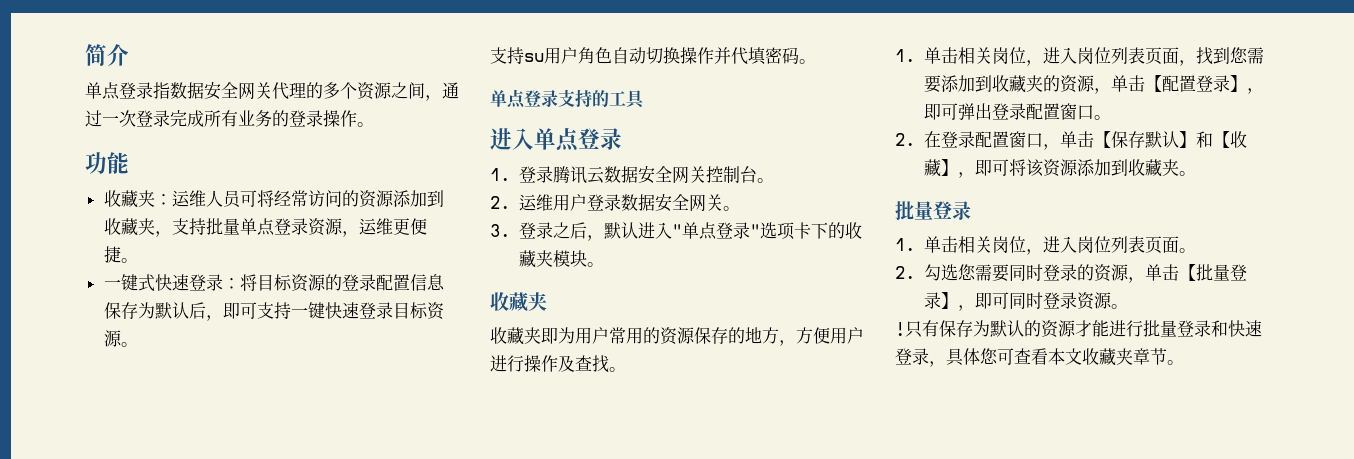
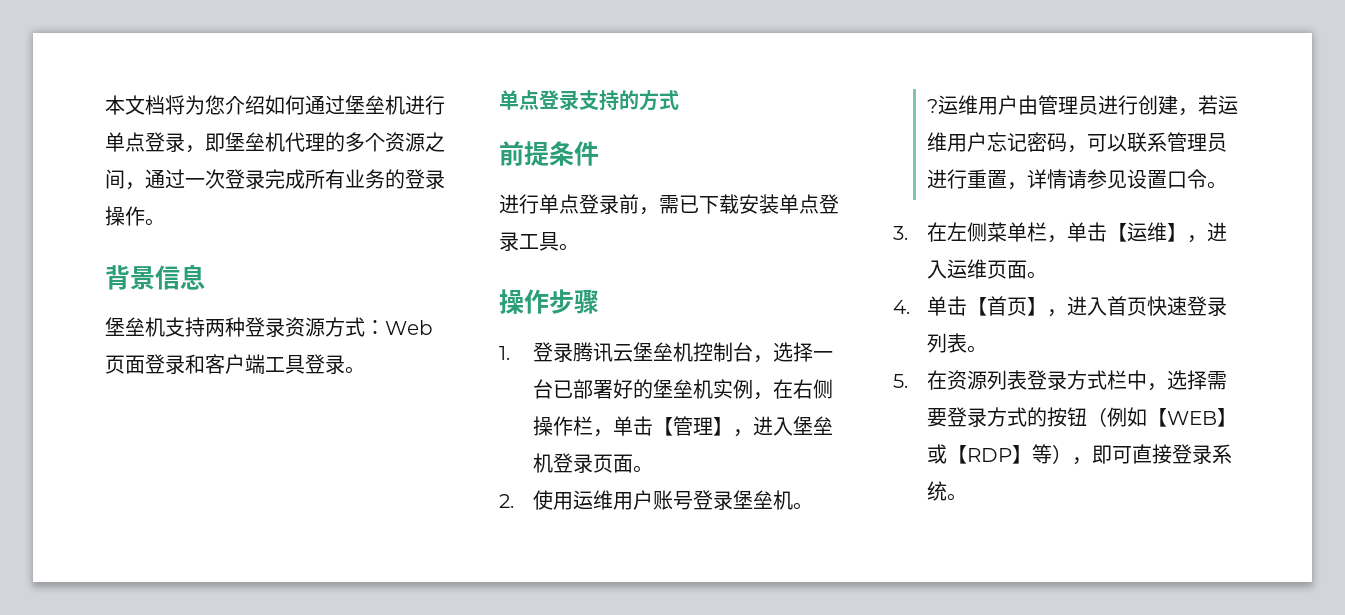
[85,44,129,66] [85,82,272,100] 简介 // 单点登录指数据安全网关 -> [105,95,445,115] [105,132,285,153] 本文档将为您介绍如何通过堡垒机进行单点登录，即堡垒机
[85,152,129,174] [103,190,444,208] [103,218,427,237] [103,246,138,263] [103,274,445,292] [103,302,445,321] [103,330,138,347] [490,47,799,65] 功能 // 收藏夹：运维人员可将经常访问的资源添加到收藏夹，支持批量单点登录资源，运维更便捷。 // 一键式快速登录：将目标资源的登录配置信息保存为默认后，即可支持一键快速登录目标资源。 // 支持su用户角色自动切换操作并代填密码 -> [105,264,205,290] [105,317,433,337] [105,354,345,374] 背景信息 // 堡垒机支持两种登录资源方式：Web页面登录和客户端工具登录
[609,90,645,109] [490,128,622,152] [490,166,774,184] [490,194,740,212] [490,222,862,241] [518,250,604,268] [490,292,547,312] [490,327,864,346] [490,355,626,373] [895,47,1264,66] [923,75,1264,94] [923,103,1111,120] [895,131,1247,150] [923,159,1196,178] [895,201,971,220] [895,236,1196,255] [895,264,1247,283] [923,292,1128,311] [895,320,1262,338] [895,348,1167,367] 工具 // 进入单点登录 // 1.登录腾讯云数据安全网关控制台。 // 2.运维用户登录数据安全网关。 // 3.登录之后，默认进入"单点登录"选项卡下的收藏夹模块。 // 收藏夹 // 收藏夹即为用户常用的资源保存的地方，方便用户进行操作及查找。 // 1.单击相关岗位，进入岗位列表页面，找到您需要添加到收藏夹的资源，单击【配置登录】，即可弹出登录配置窗口。 // 2.在登录配置窗口，单击【保存默认】和【收藏】，即可将该资源添加到收藏夹。 // 批量登录 // 1.单击相关岗位，进入岗位列表页面。 // 2.勾选您需要同时登录的资源，单击【批量登录】，即可同时登录资源。 // !只有保存为默认的资源才能进行批量登录和快速登录，具体您可查看本文收藏夹章节 -> [639,90,679,111] [499,141,599,166] [499,194,839,215] [499,232,579,251] [499,289,599,314] [499,342,834,363] [533,379,834,400] [533,416,834,437] [533,453,654,473] [499,490,814,510] [927,95,1239,116] [927,132,1228,153] [927,169,1228,190] [893,222,1228,243] [927,259,1048,279] [893,296,1228,317] [927,333,988,353] [893,370,1228,391] [927,407,1238,427] [927,444,1233,465] [927,481,948,501] 方式 // 前提条件 // 进行单点登录前，需已下载安装单点登录工具。 // 操作步骤 // 1.登录腾讯云堡垒机控制台，选择一台已部署好的堡垒机实例，在右侧操作栏，单击【管理】，进入堡垒机登录页面。 // 2.使用运维用户账号登录堡垒机。 // ?运维用户由管理员进行创建，若运维用户忘记密码，可以联系管理员进行重置，详情请参见设置口令。 // 3.在左侧菜单栏，单击【运维】，进入运维页面。 // 4.单击【首页】，进入首页快速登录列表。 // 5.在资源列表登录方式栏中，选择需要登录方式的按钮（例如【WEB】或【RDP】等），即可直接登录系统

